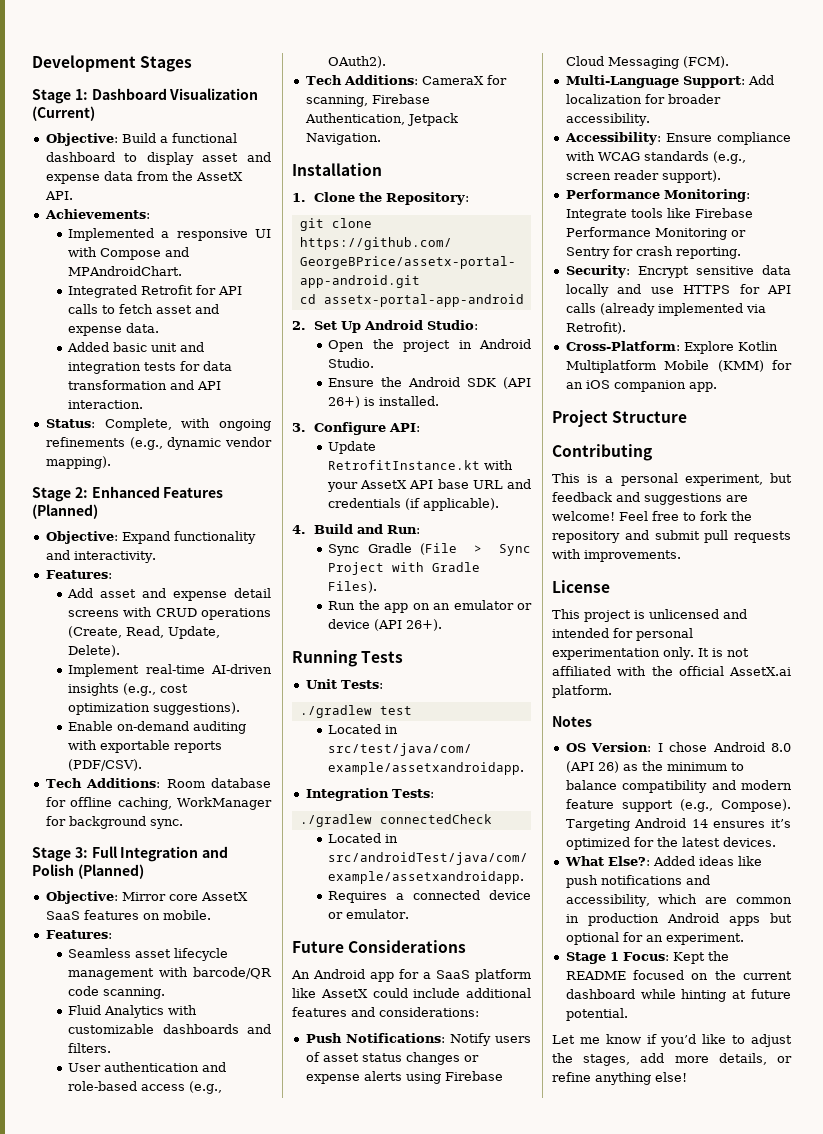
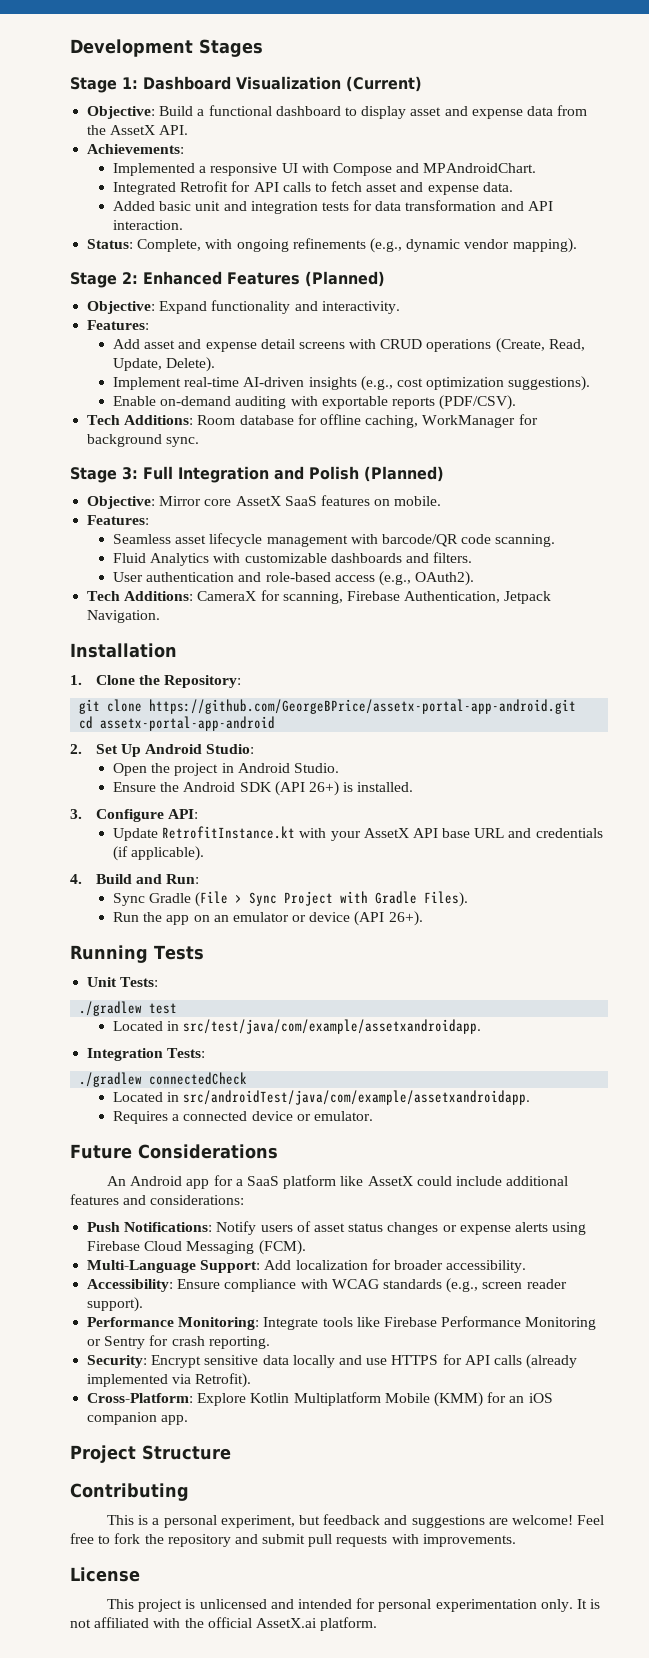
[552,716,592,727] [565,742,791,752] [565,761,744,773] [565,780,792,793] [565,799,791,812] [565,818,791,831] [565,837,776,850] [564,856,762,866] [565,875,710,888] [565,894,792,907] [565,913,792,926] [565,932,744,945] [565,951,729,964] [565,970,792,980] [565,989,791,1002] [565,1008,628,1021] [552,1034,792,1047] [552,1053,792,1066] [552,1072,687,1085] // Notes // OS Version: I chose Android 8.0 (API 26) as the minimum to balance compatibility and modern feature support (e.g., Compose). Targeting Android 14 ensures it’s optimized for the latest devices. // What Else?: Added ideas like push notifications and accessibility, which are common in production Android apps but optional for an experiment. // Stage 1 Focus: Kept the README focused on the current dashboard while hinting at future potential. // Let me know if you’d like to adjust the stages, add more details, or refine anything else! -> (378, 1624) none

